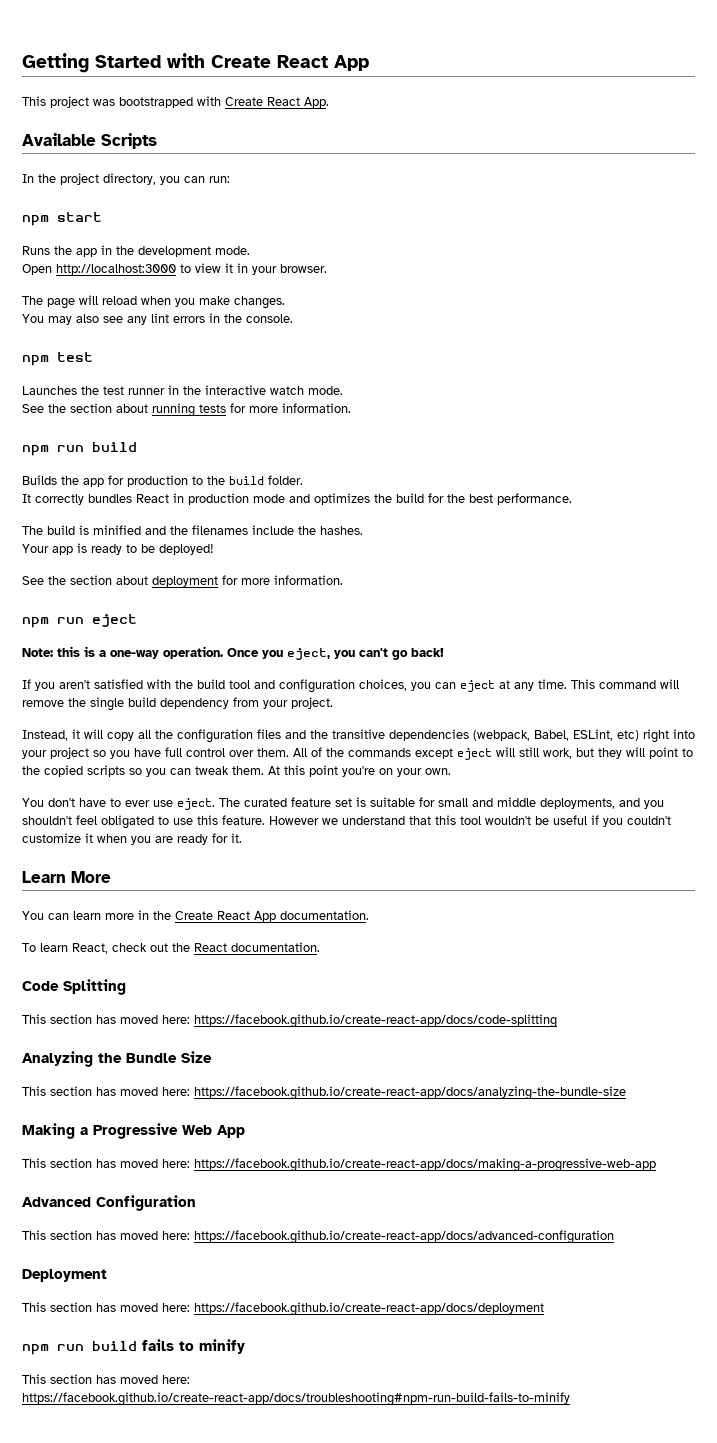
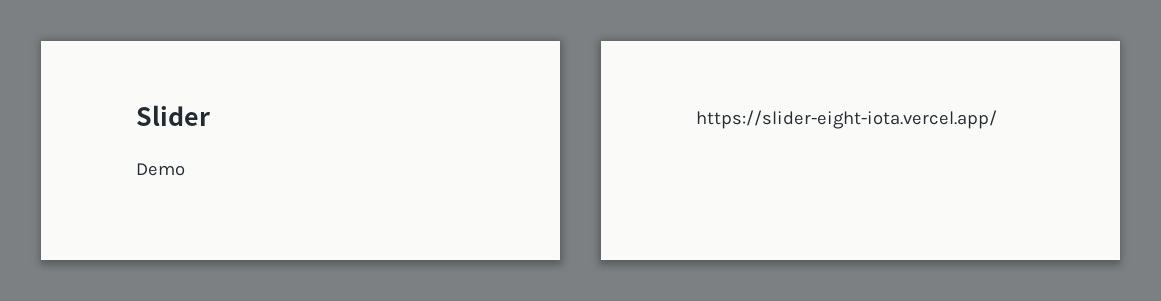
[22,53,369,73] [22,96,329,108] [22,133,157,149] [22,173,230,185] [22,212,102,226] [22,245,250,257] [22,263,327,275] [22,295,285,309] [22,313,293,325] [22,352,93,366] [22,385,343,395] [22,403,351,417] [22,442,137,456] [22,475,303,487] [22,493,572,505] [22,525,363,535] [22,543,214,555] [22,575,343,587] [22,614,137,628] [22,646,444,660] [22,679,679,693] [22,697,333,711] [22,729,695,743] [22,747,693,760] [22,765,451,777] [22,797,664,810] [22,815,671,829] [22,833,242,845] [22,871,111,883] [22,910,369,922] [22,942,320,954] [22,979,126,995] [22,1014,557,1028] [22,1051,212,1067] [22,1086,626,1100] [22,1123,245,1139] [22,1158,656,1172] [22,1195,196,1211] [22,1230,614,1244] [22,1269,107,1282] [22,1302,544,1316] [22,1339,245,1355] [22,1374,190,1384] [22,1392,570,1406] Getting Started with Create React App // This project was bootstrapped with Create React App. // Available Scripts // In the project directory, you can run: // npm start // Runs the app in the development mode. // Open http://localhost:3000 to view it in your browser. // The page will reload when you make changes. // You may also see any lint errors in the console. // npm test // Launches the test runner in the interactive watch mode. // See the section about running tests for more information. // npm run build // Builds the app for production to the build folder. // It correctly bundles React in production mode and optimizes the build for the best performance. // The build is minified and the filenames include the hashes. // Your app is ready to be deployed! // See the section about deployment for more information. // npm run eject // Note: this is a one-way operation. Once you eject, you can't go back! // If you aren't satisfied with the build tool and configuration choices, you can eject at any time. This command will remove the single build dependency from your project. // Instead, it will copy all the configuration files and the transitive dependencies (webpack, Babel, ESLint, etc) right into your project so you have full control over them. All of the commands except eject will still work, but they will point to the copied scripts so you can tweak them. At this point you're on your own. // You don't have to ever use eject. The curated feature set is suitable for small and middle deployments, and you shouldn't feel obligated to use this feature. However we understand that this tool wouldn't be useful if you couldn't customize it when you are ready for it. // Learn More // You can learn more in the Create React App documentation. // To learn React, check out the React documentation. // Code Splitting // This section has moved here: https://facebook.github.io/create-react-app/docs/code-splitting // Analyzing the Bundle Size // This section has moved here: https://facebook.github.io/create-react-app/docs/analyzing-the-bundle-size // Making a Progressive Web App // This section has moved here: https://facebook.github.io/create-react-app/docs/making-a-progressive-web-app // Advanced Configuration // This section has moved here: https://facebook.github.io/create-react-app/docs/advanced-configuration // Deployment // This section has moved here: https://facebook.github.io/create-react-app/docs/deployment // npm run build fails to minify // This section has moved here: https://facebook.github.io/create-react-app/docs/troubleshooting#npm-run-build-fails-to-minify -> [136,105,210,126] [136,163,185,176] [696,110,997,129] Slider // Demo https://slider-eight-iota.vercel.app/

